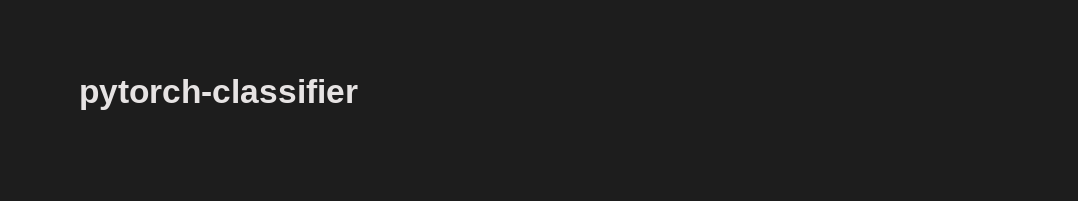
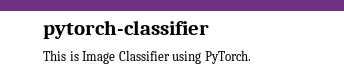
(358, 94) none -> [43,50,251,64] // This is Image Classifier using PyTorch.

